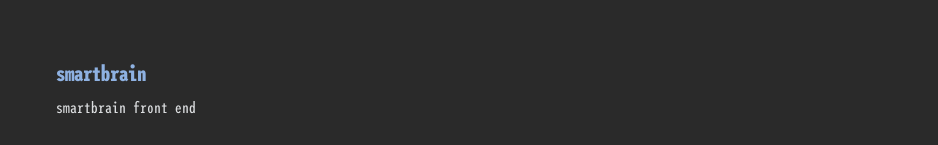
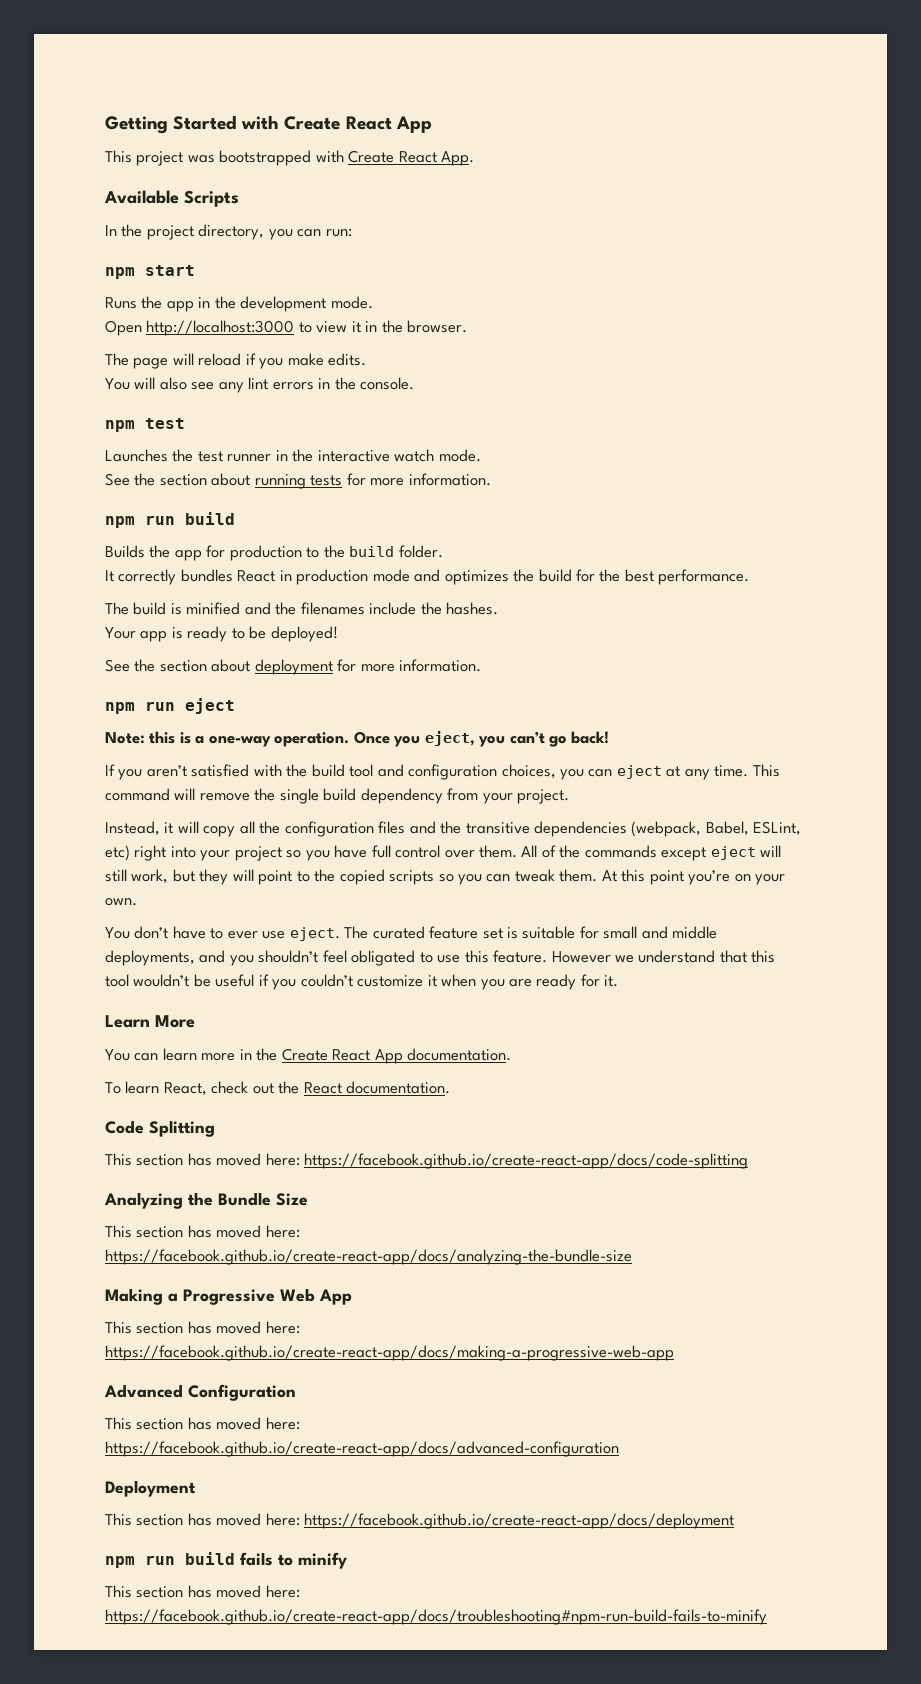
[56,64,146,82] [56,100,196,114] smartbrain // smartbrain front end -> [105,115,432,134] [105,150,475,166] [104,190,239,207] [105,224,352,240] [105,265,195,279] [105,296,373,312] [105,320,468,336] [105,353,367,369] [105,377,415,393] [105,418,185,432] [105,449,481,462] [105,473,491,489] [105,512,235,528] [105,545,443,561] [105,569,750,585] [105,602,499,615] [105,626,338,642] [105,659,482,675] [105,698,235,714] [105,731,610,747] [105,764,780,780] [105,788,570,804] [105,821,802,837] [105,845,782,861] [105,869,786,885] [105,898,137,906] [105,926,718,941] [105,950,776,966] [105,974,619,990] [105,1015,195,1028] [105,1048,512,1064] [105,1081,451,1096] [105,1120,215,1137] [105,1153,749,1169] [104,1192,308,1209] [105,1225,300,1238] [105,1249,632,1265] [105,1288,352,1305] [105,1321,300,1334] [105,1345,674,1361] [104,1384,296,1401] [105,1417,300,1430] [105,1441,619,1457] [105,1480,196,1497] [105,1513,735,1529] [105,1552,347,1569] [105,1585,300,1598] [105,1609,767,1625] Getting Started with Create React App // This project was bootstrapped with Create React App. // Available Scripts // In the project directory, you can run: // npm start // Runs the app in the development mode. // Open http://localhost:3000 to view it in the browser. // The page will reload if you make edits. // You will also see any lint errors in the console. // npm test // Launches the test runner in the interactive watch mode. // See the section about running tests for more information. // npm run build // Builds the app for production to the build folder. // It correctly bundles React in production mode and optimizes the build for the best performance. // The build is minified and the filenames include the hashes. // Your app is ready to be deployed! // See the section about deployment for more information. // npm run eject // Note: this is a one-way operation. Once you eject, you can’t go back! // If you aren’t satisfied with the build tool and configuration choices, you can eject at any time. This command will remove the single build dependency from your project. // Instead, it will copy all the configuration files and the transitive dependencies (webpack, Babel, ESLint, etc) right into your project so you have full control over them. All of the commands except eject will still work, but they will point to the copied scripts so you can tweak them. At this point you’re on your own. // You don’t have to ever use eject. The curated feature set is suitable for small and middle deployments, and you shouldn’t feel obligated to use this feature. However we understand that this tool wouldn’t be useful if you couldn’t customize it when you are ready for it. // Learn More // You can learn more in the Create React App documentation. // To learn React, check out the React documentation. // Code Splitting // This section has moved here: https://facebook.github.io/create-react-app/docs/code-splitting // Analyzing the Bundle Size // This section has moved here: https://facebook.github.io/create-react-app/docs/analyzing-the-bundle-size // Making a Progressive Web App // This section has moved here: https://facebook.github.io/create-react-app/docs/making-a-progressive-web-app // Advanced Configuration // This section has moved here: https://facebook.github.io/create-react-app/docs/advanced-configuration // Deployment // This section has moved here: https://facebook.github.io/create-react-app/docs/deployment // npm run build fails to minify // This section has moved here: https://facebook.github.io/create-react-app/docs/troubleshooting#npm-run-build-fails-to-minify

